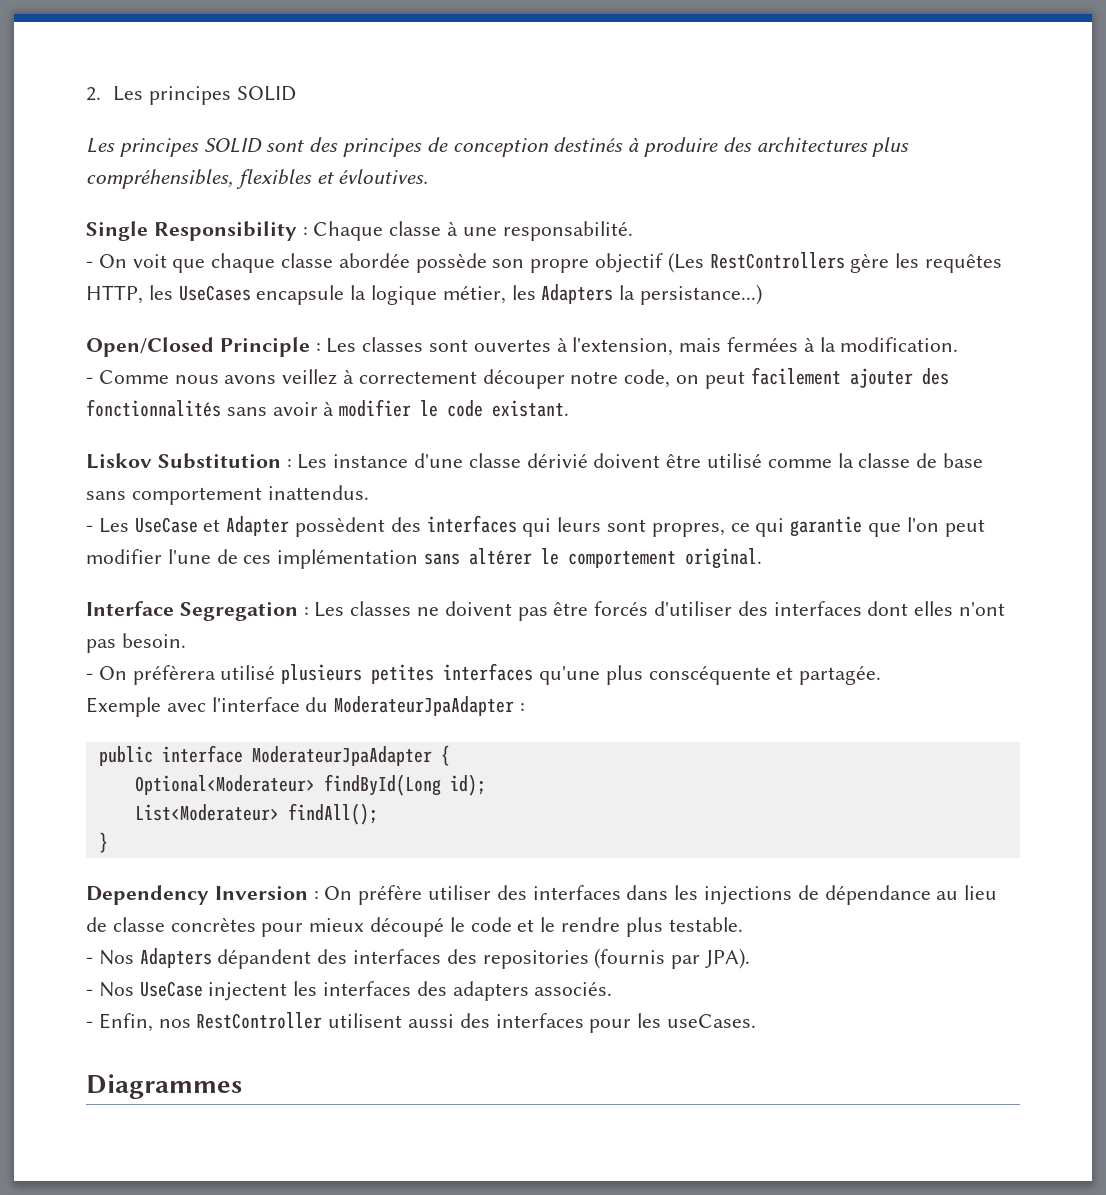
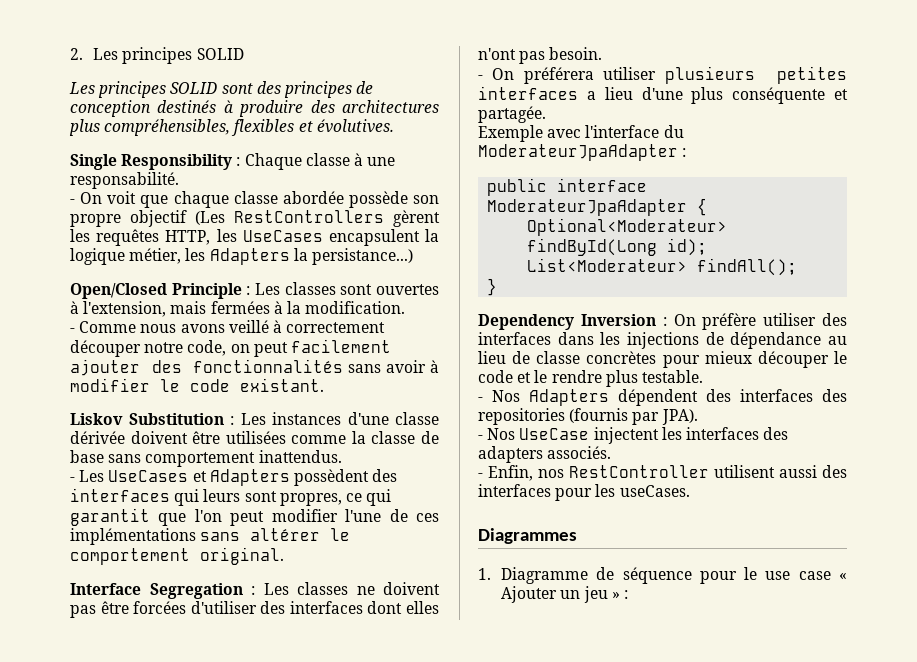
[338,169,429,184] évloutives. -> [316,119,394,133] évolutives.
[850,253,890,273] gère -> [393,210,440,227] gèrent
[256,285,345,305] encapsule -> [328,229,420,246] encapsulent
[282,369,338,385] veillez -> [228,320,269,333] veillé
[333,454,409,468] instance -> [272,412,341,425] instances
[526,453,588,468] dérivié -> [70,431,125,444] dérivée
[707,453,763,468] utilisé -> [225,431,286,444] utilisées
[134,516,290,536] UseCase et Adapter -> [108,469,290,486] UseCases et Adapters
[790,516,863,537] garantie -> [70,508,150,526] garantit
[277,549,419,569] implémentation -> [70,528,196,545] implémentations
[594,601,649,616] forcés -> [133,601,187,614] forcées
[132,665,276,685] préfèrera utilisé -> [523,67,657,84] préférera utiliser
[539,665,771,685] qu'une plus conscéquente -> [586,87,826,104] a lieu d'une plus conséquente
[370,917,445,937] découpé -> [757,351,829,368] découper
[217,949,312,969] dépandent -> [618,389,698,406] dépendent
(242, 1086) none -> [478,567,847,584] [501,586,628,603] // 1. Diagramme de séquence pour le use case « Ajouter un jeu » :

